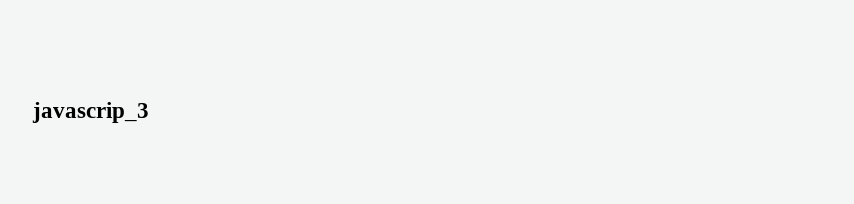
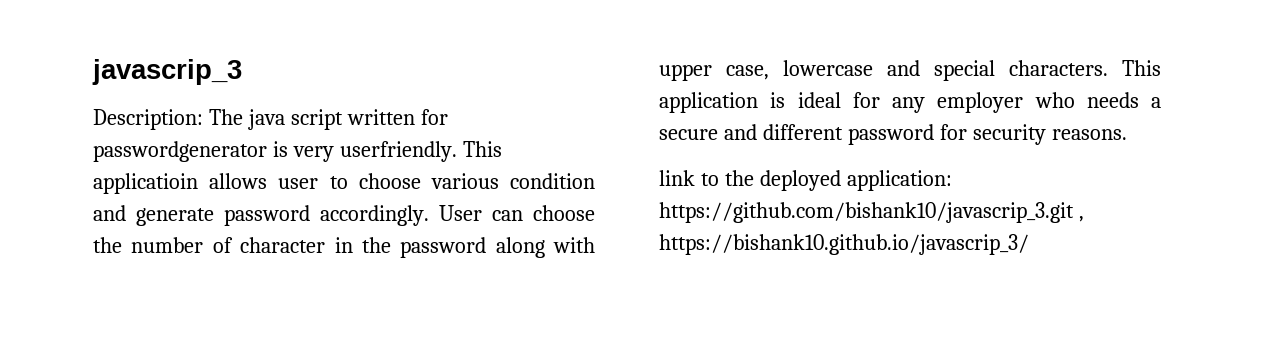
(149, 112) none -> [93,109,448,130] [93,141,502,162] [93,173,595,194] [93,205,595,226] [93,237,595,258] [659,60,1161,81] [659,92,1161,113] [659,124,1127,145] [659,170,952,191] [659,202,1084,223] [659,234,1029,255] // Description: The java script written for passwordgenerator is very userfriendly. This applicatioin allows user to choose various condition and generate password accordingly. User can choose the number of character in the password along with upper case, lowercase and special characters. This application is ideal for any employer who needs a secure and different password for security reasons. // link to the deployed application: https://github.com/bishank10/javascrip_3.git , https://bishank10.github.io/javascrip_3/

